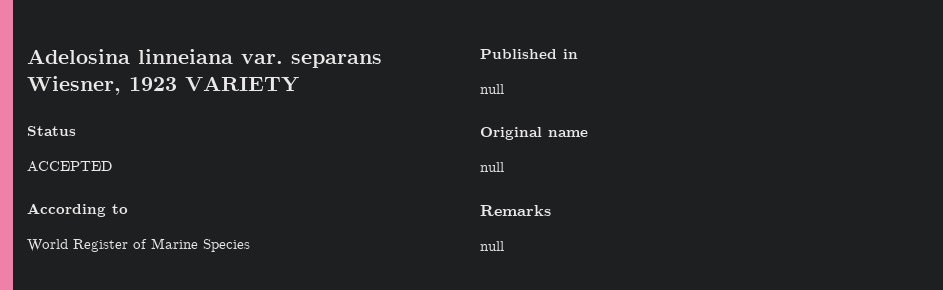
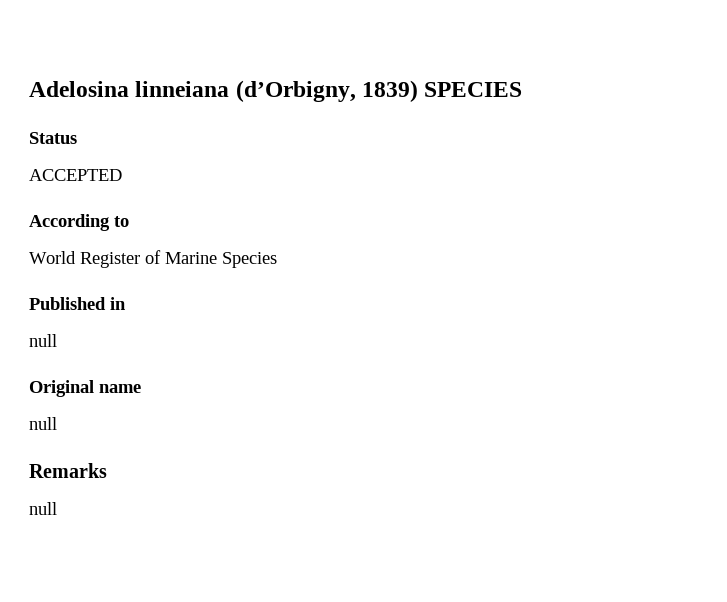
[241,54,382,68] [27,76,299,95] var. separans Wiesner, 1923 VARIETY -> [235,80,523,102] (d’Orbigny, 1839) SPECIES

